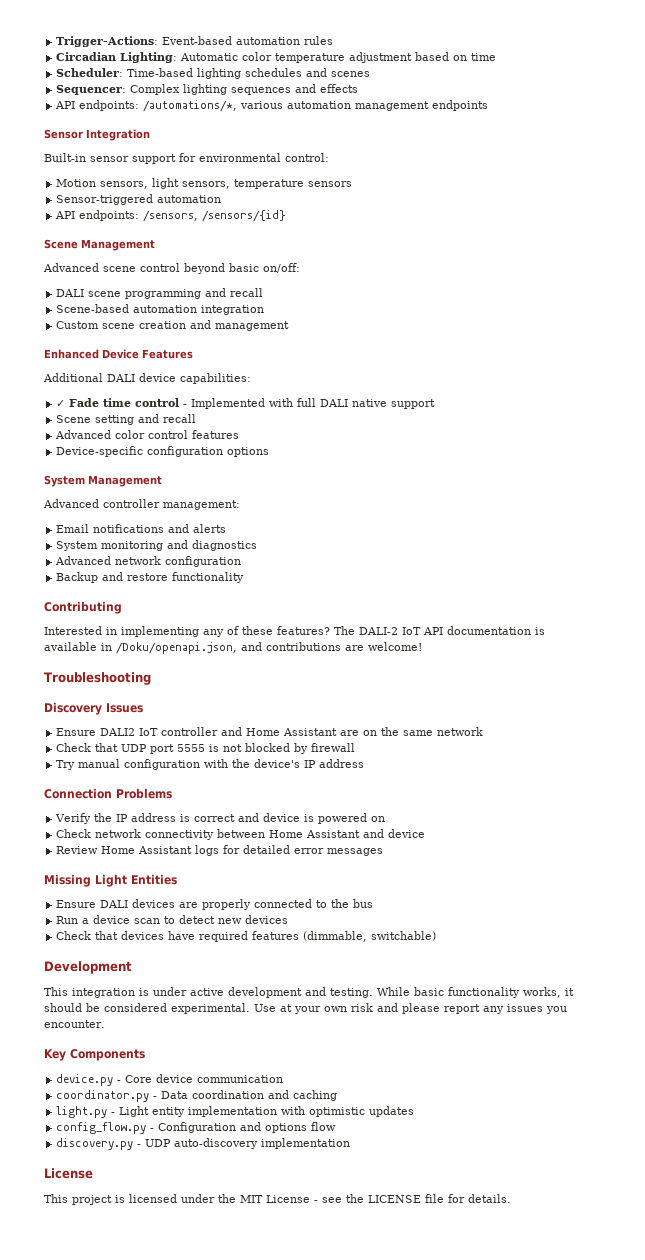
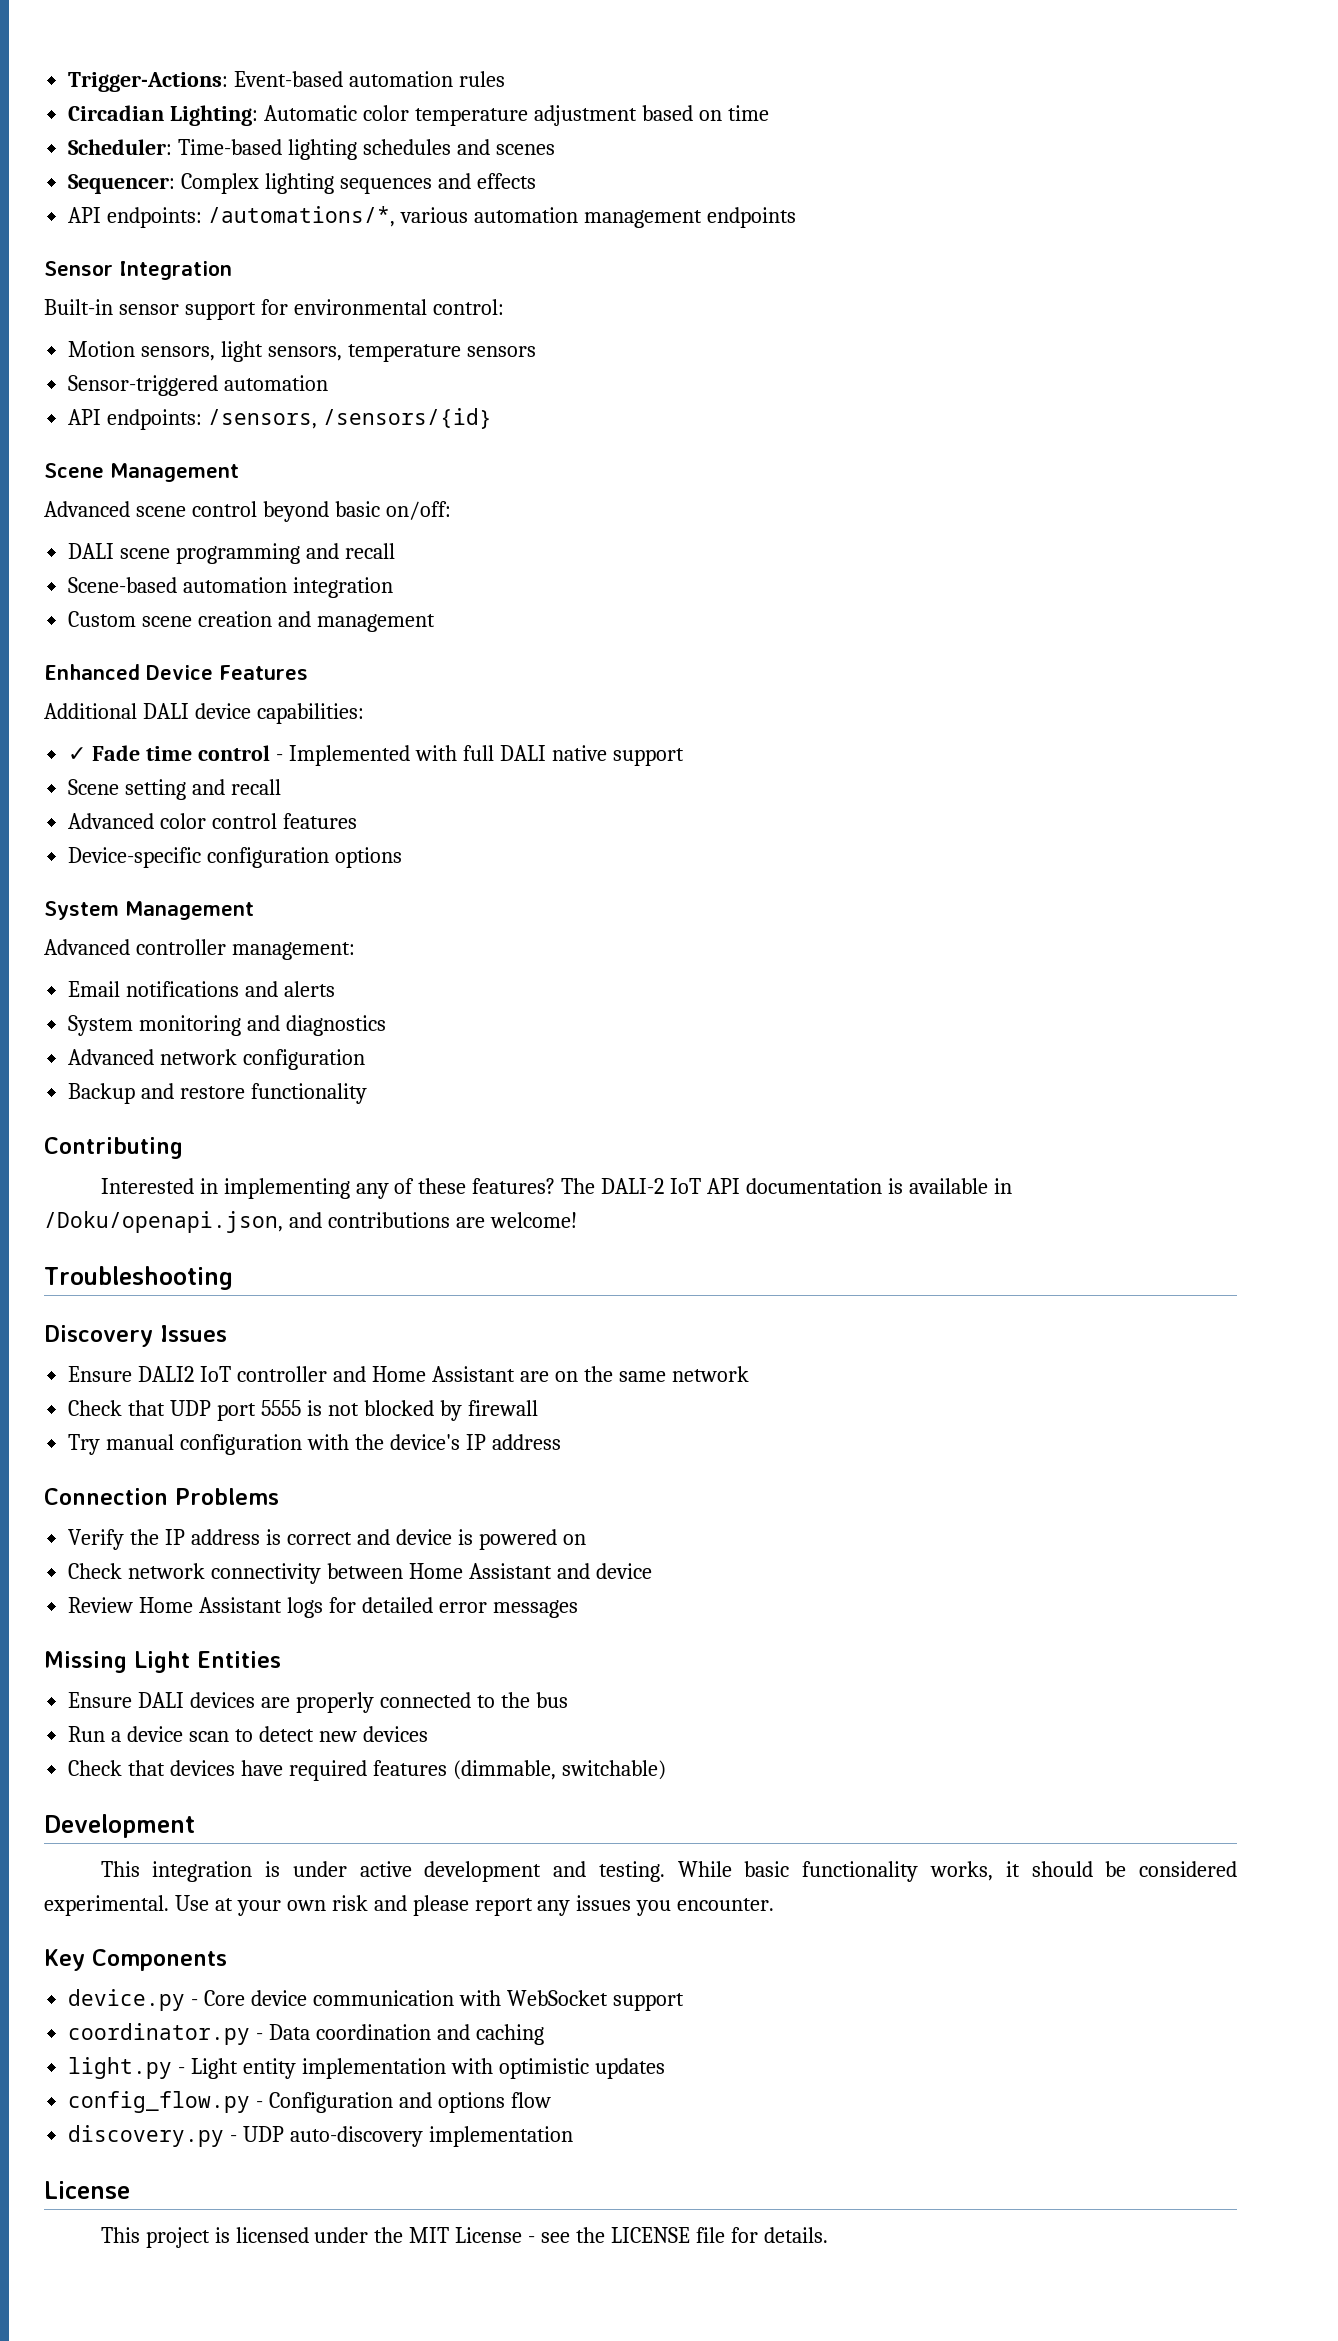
(284, 1079) none -> [458,1990,684,2011] with WebSocket support

